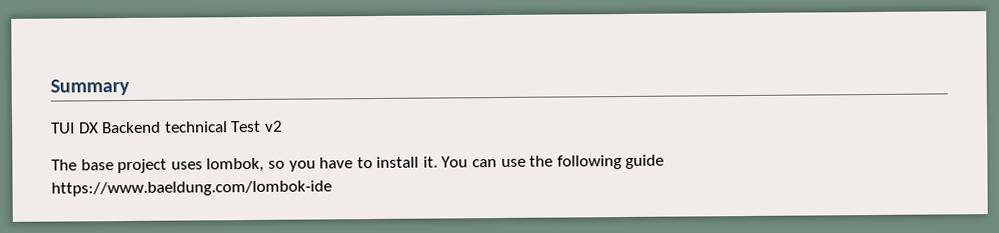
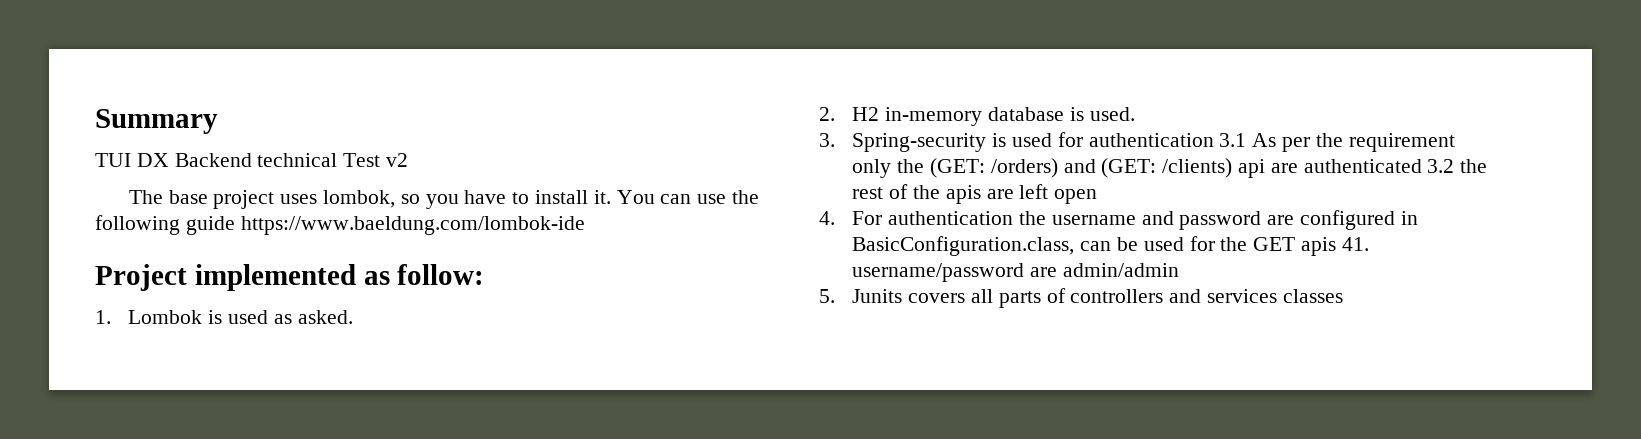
(332, 188) none -> [95,264,485,291] [95,310,353,324] [819,107,1135,126] [819,132,1455,152] [852,158,1488,178] [852,184,1098,204] [819,210,1418,230] [852,236,1369,256] [852,263,1179,282] [819,288,1343,308] // Project implemented as follow: // 1. Lombok is used as asked. // 2. H2 in-memory database is used. // 3. Spring-security is used for authentication 3.1 As per the requirement only the (GET: /orders) and (GET: /clients) api are authenticated 3.2 the rest of the apis are left open // 4. For authentication the username and password are configured in BasicConfiguration.class, can be used for the GET apis 41. username/password are admin/admin // 5. Junits covers all parts of controllers and services classes

